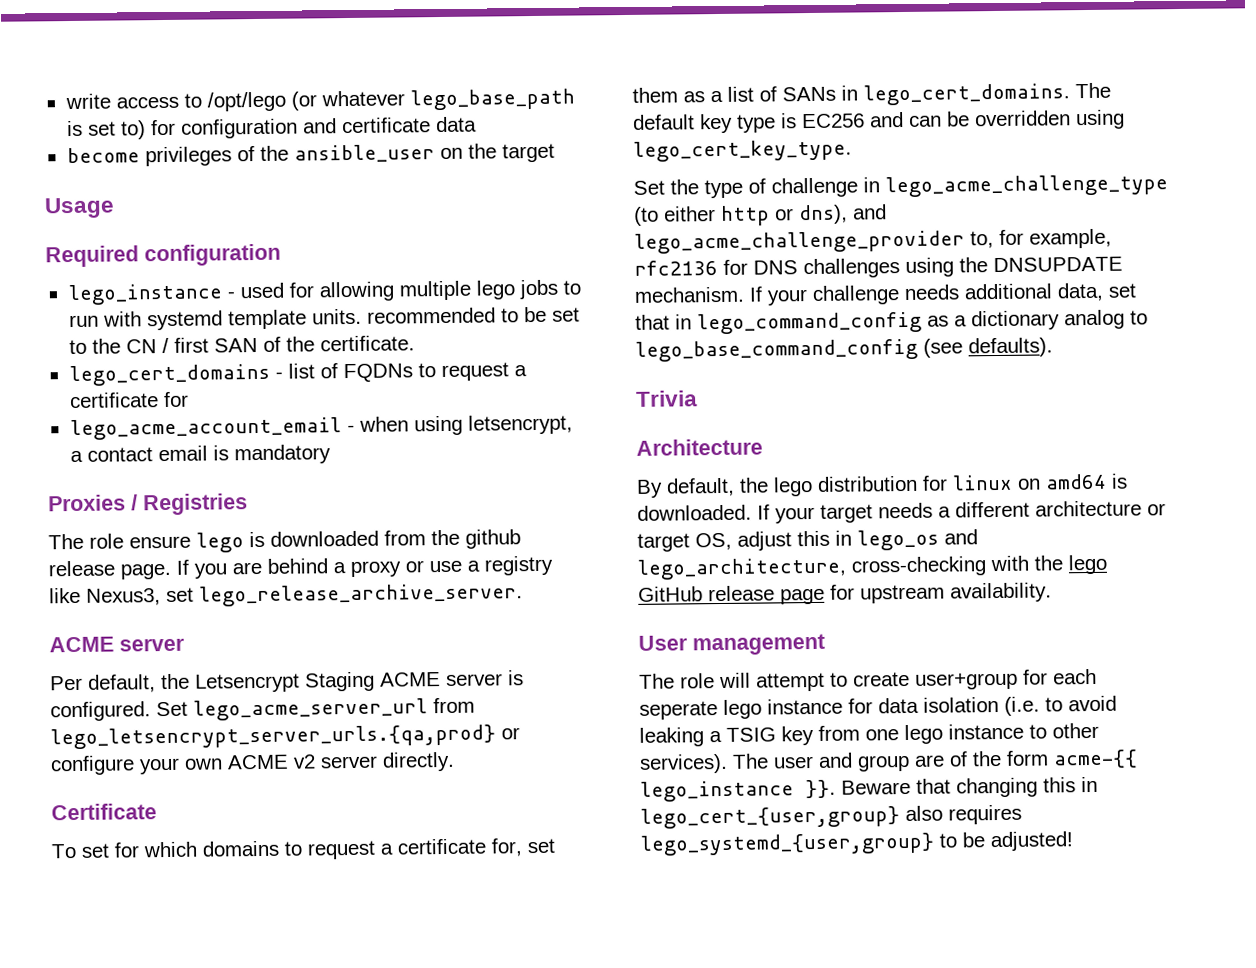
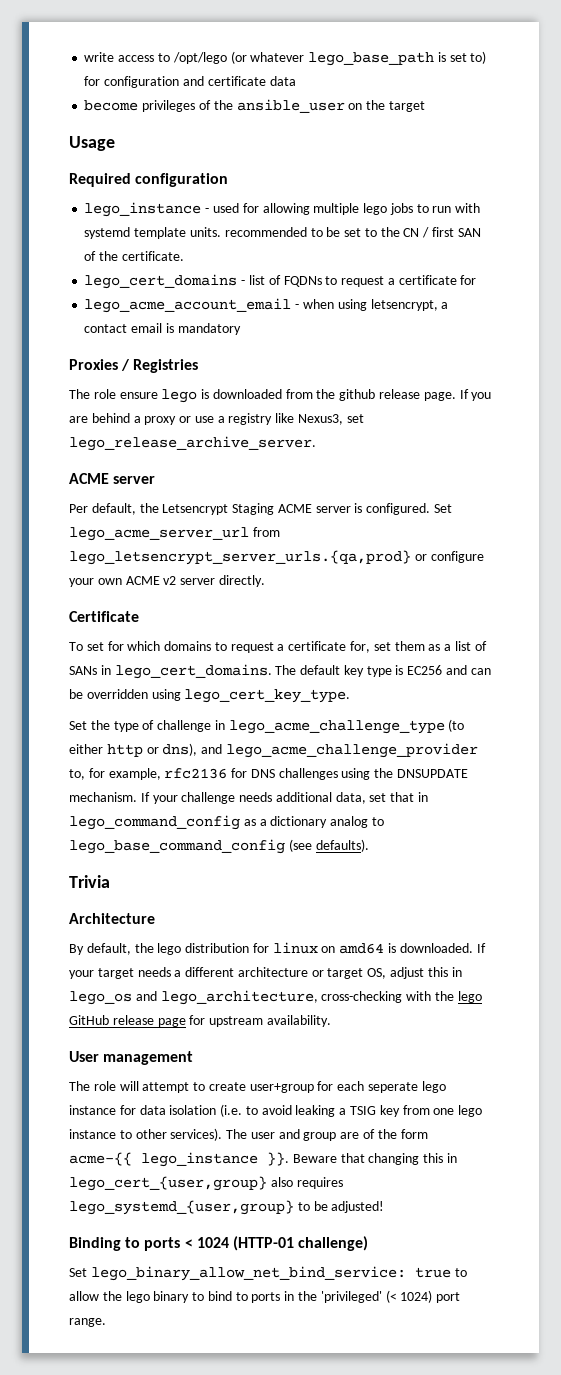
(1073, 841) none -> [69,1236,369,1251] [69,1266,467,1281] [69,1290,461,1303] [69,1318,106,1327] // Binding to ports < 1024 (HTTP-01 challenge) // Set lego_binary_allow_net_bind_service: true to allow the lego binary to bind to ports in the 'privileged' (< 1024) port range.

